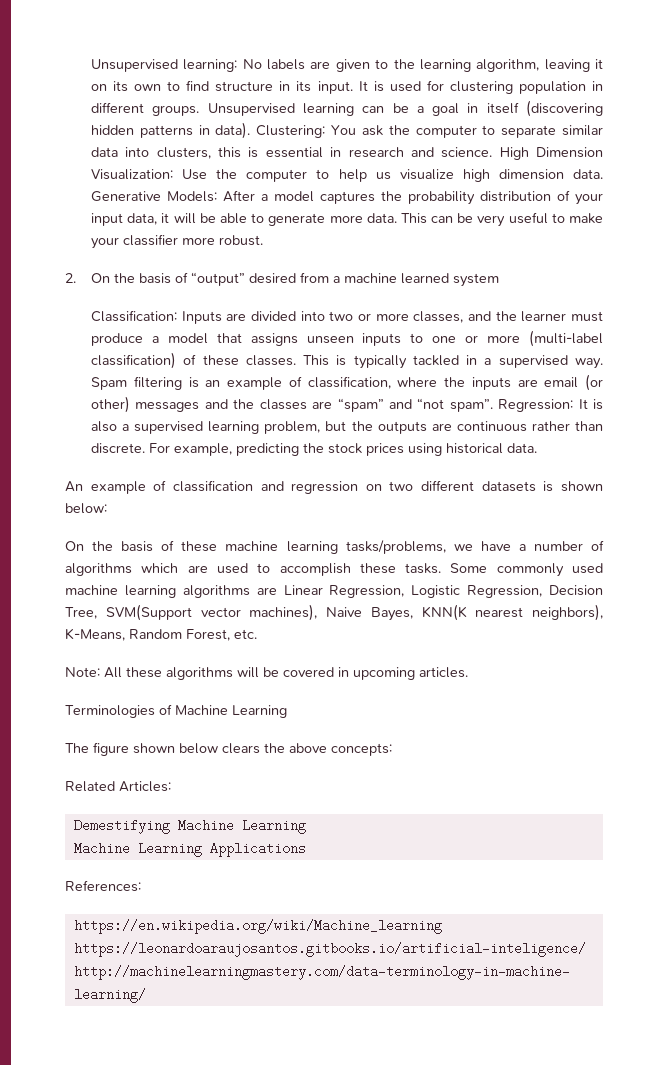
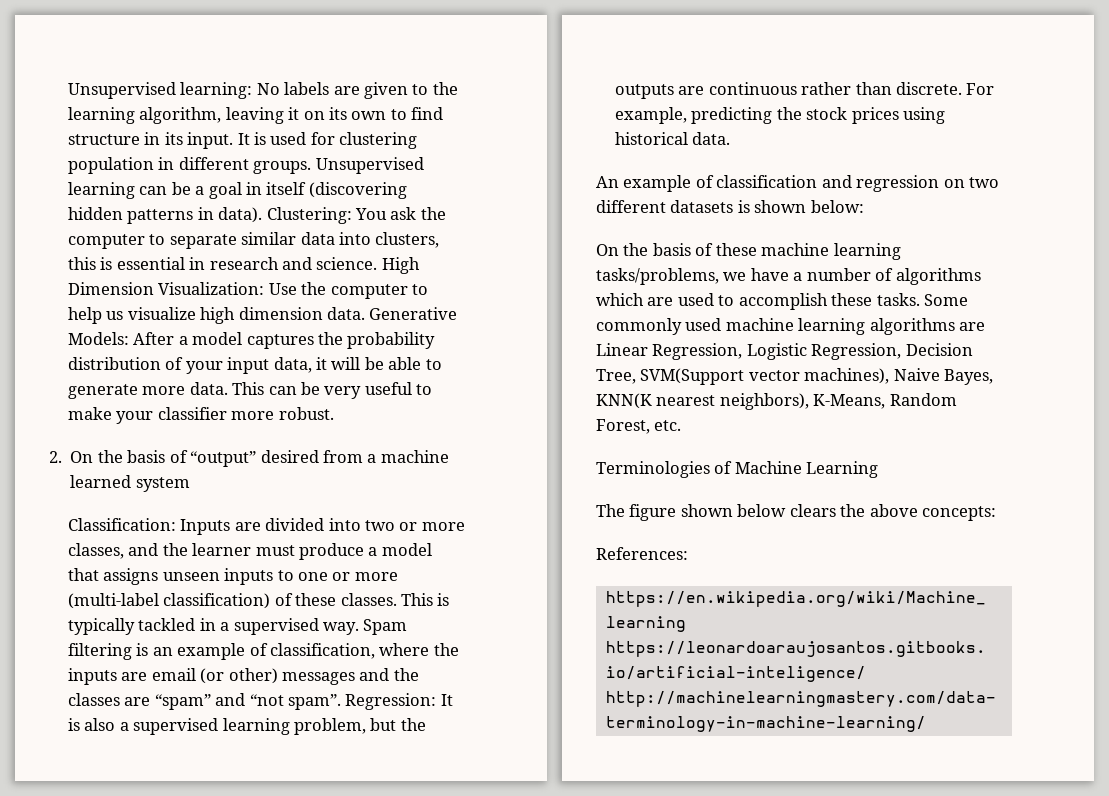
[65,667,468,680] // Note: All these algorithms will be covered in upcoming articles. -> (682, 425) none
[65,781,171,792] [73,819,306,834] [73,842,306,857] // Related Articles: // Demestifying Machine Learning // Machine Learning Applications -> (997, 513) none

